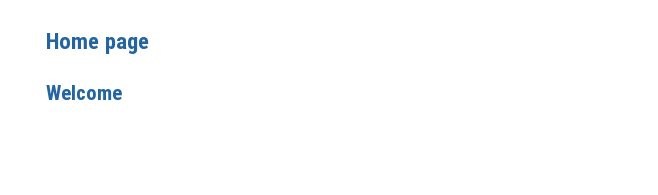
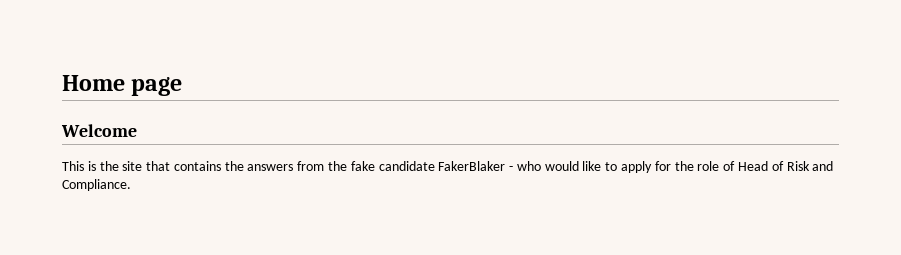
(122, 92) none -> [62,161,834,173] [62,179,131,191] // This is the site that contains the answers from the fake candidate FakerBlaker - who would like to apply for the role of Head of Risk and Compliance.

